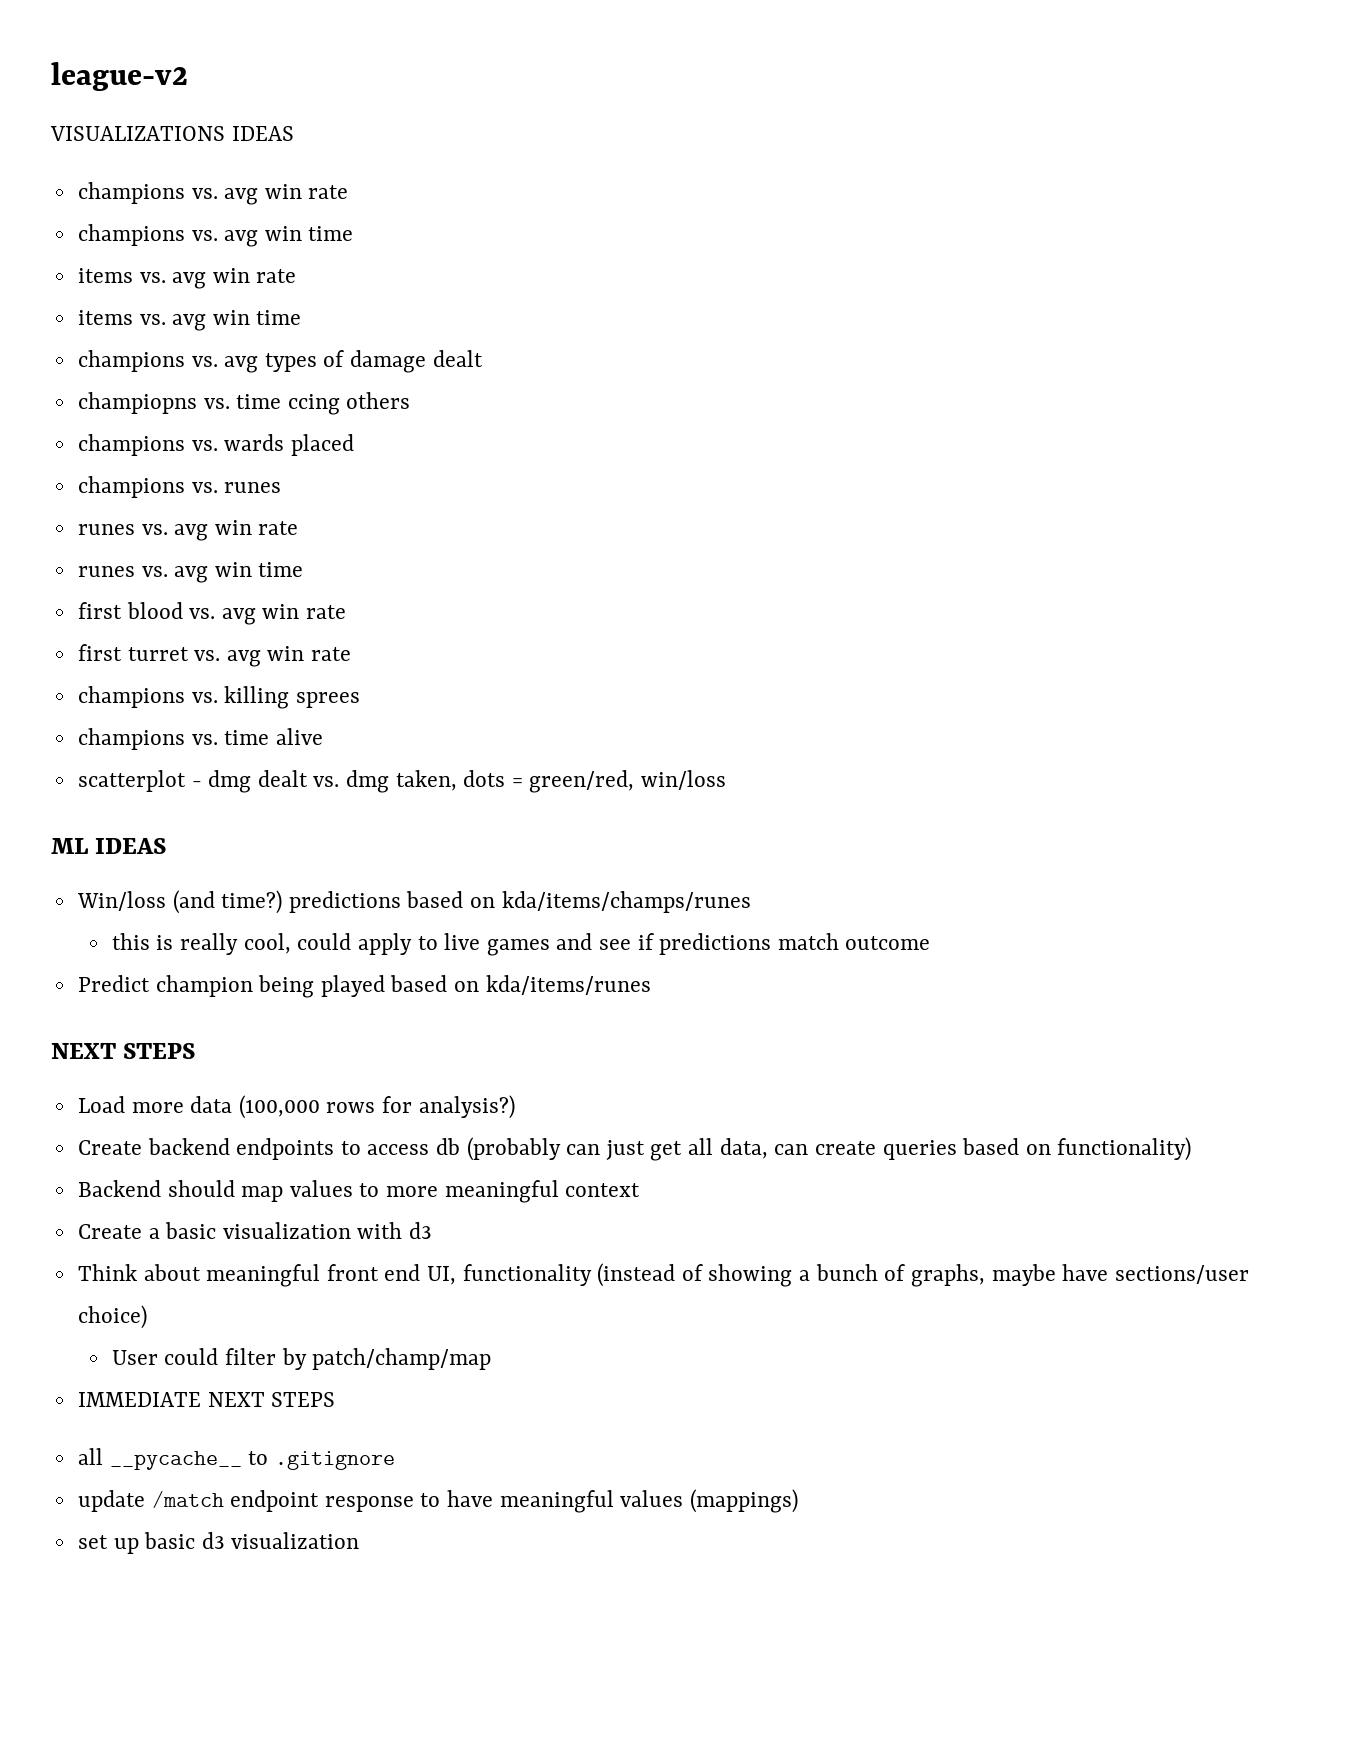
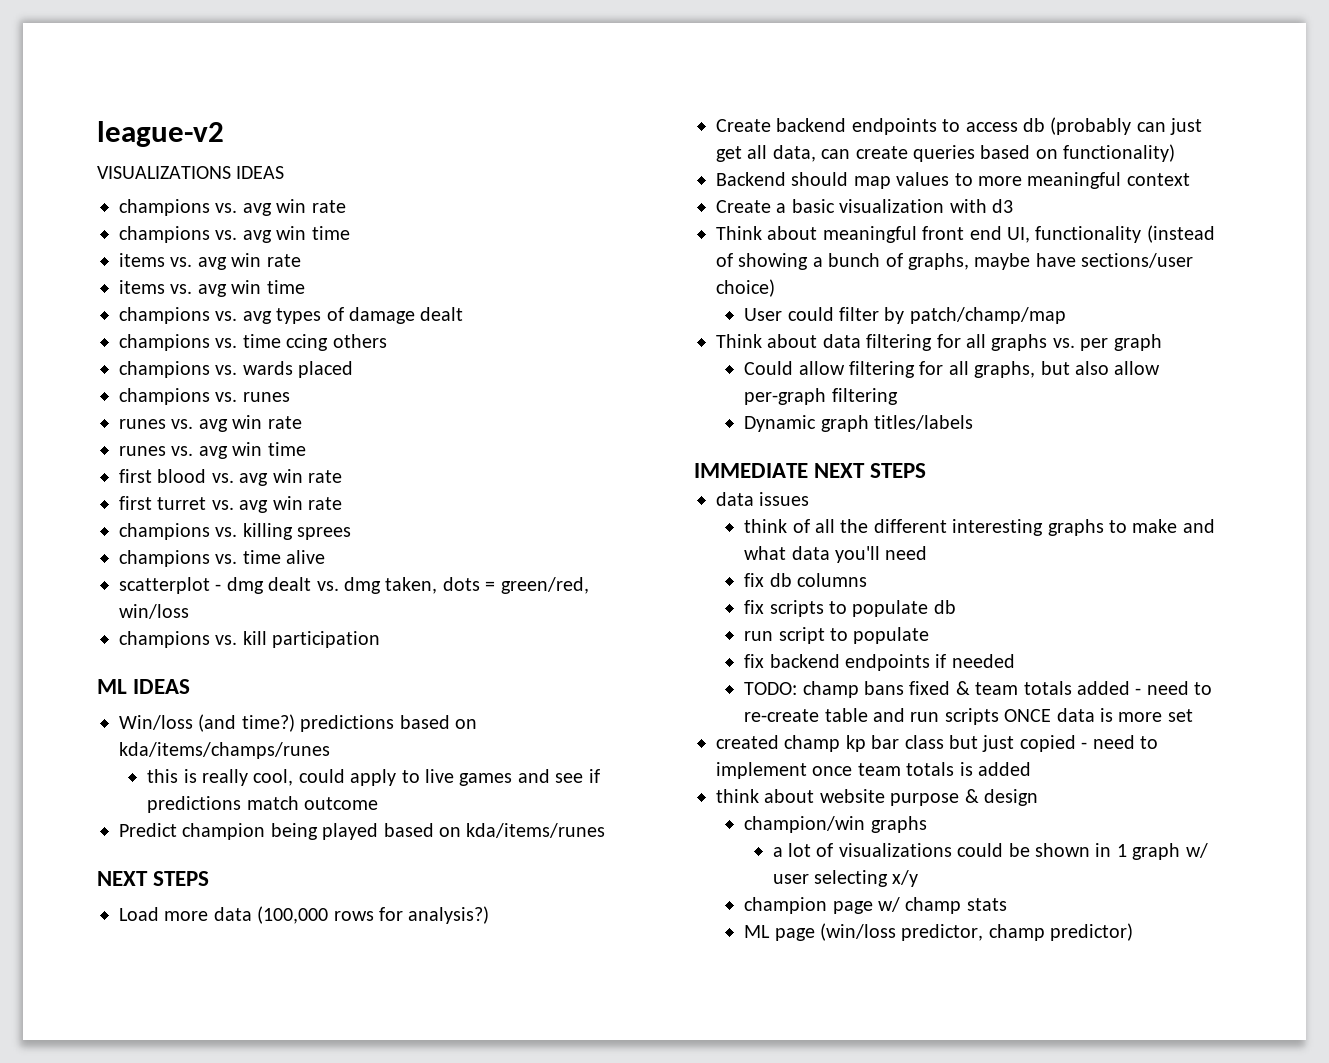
[77,392,197,414] champiopns -> [119,334,210,351] champions
(727, 780) none -> [119,631,381,648] // champions vs. kill participation
[77,1392,336,1407] [77,1448,395,1470] [77,1489,798,1513] [77,1532,360,1554] IMMEDIATE NEXT STEPS // all __pycache__ to .gitignore // update /match endpoint response to have meaningful values (mappings) // set up basic d3 visualization -> [716,334,1162,351] [744,361,1161,378] [744,388,898,405] [744,415,974,432] [694,463,927,478] [716,492,810,506] [744,519,1215,536] [744,546,928,563] [744,573,868,587] [744,600,956,617] [744,627,930,644] [744,654,1015,671] [744,681,1213,698] [744,708,1193,725] [716,735,1158,752] [716,762,1031,779] [716,789,1038,806] [744,816,927,833] [772,843,1208,860] [772,870,919,887] [744,897,1007,914] [744,923,1134,941] Think about data filtering for all graphs vs. per graph // Could allow filtering for all graphs, but also allow per-graph filtering // Dynamic graph titles/labels // IMMEDIATE NEXT STEPS // data issues // think of all the different interesting graphs to make and what data you'll need // fix db columns // fix scripts to populate db // run script to populate // fix backend endpoints if needed // TODO: champ bans fixed & team totals added - need to re-create table and run scripts ONCE data is more set // created champ kp bar class but just copied - need to implement once team totals is added // think about website purpose & design // champion/win graphs // a lot of visualizations could be shown in 1 graph w/ user selecting x/y // champion page w/ champ stats // ML page (win/loss predictor, champ predictor)

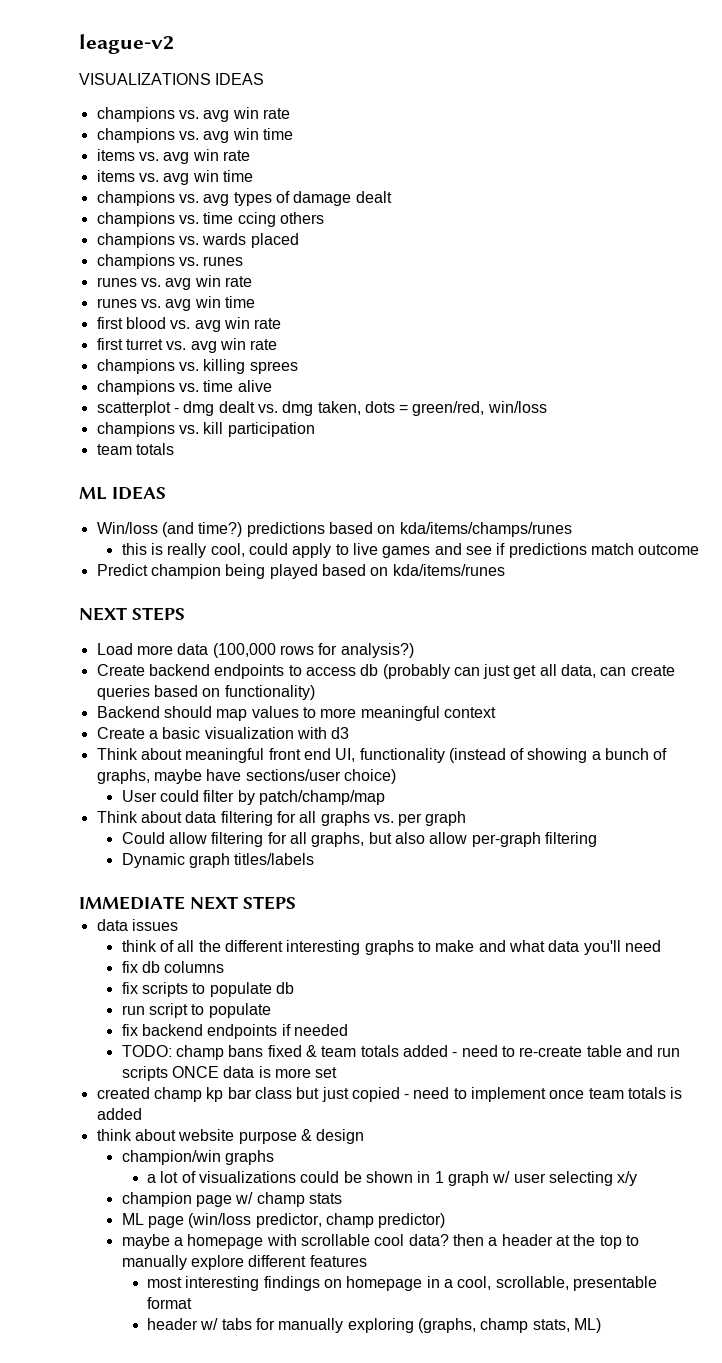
(381, 639) none -> [96,443,174,455] // team totals
(1134, 932) none -> [121,1234,639,1249] [121,1255,367,1270] [146,1276,657,1291] [146,1297,192,1309] [146,1318,601,1333] // maybe a homepage with scrollable cool data? then a header at the top to manually explore different features // most interesting findings on homepage in a cool, scrollable, presentable format // header w/ tabs for manually exploring (graphs, champ stats, ML)

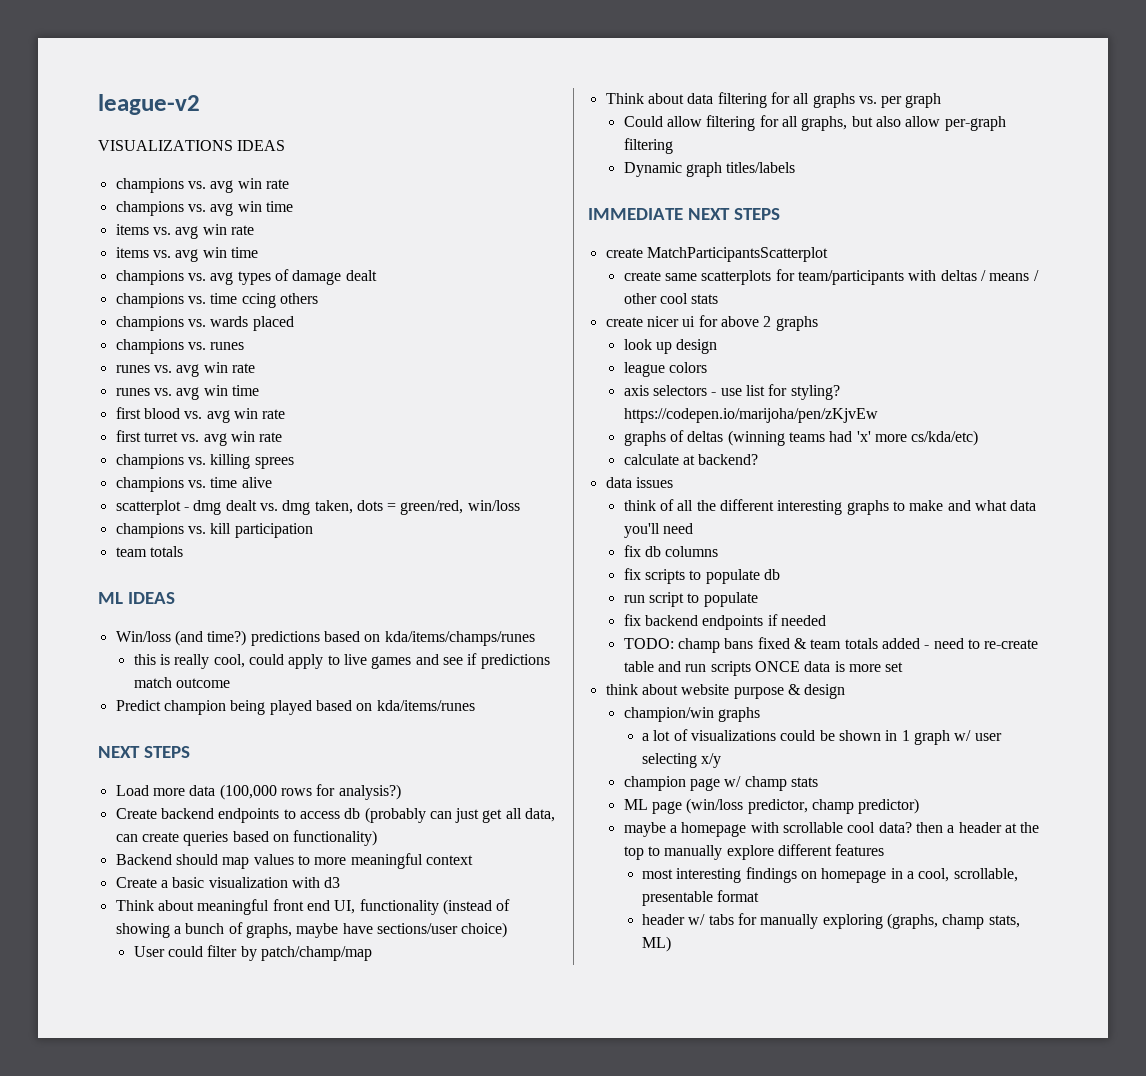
(296, 903) none -> [605,247,828,262] [623,269,1039,285] [623,293,719,304] [605,315,818,331] [623,339,718,354] [623,362,708,377] [623,384,840,400] [623,408,878,423] [623,430,979,446] [623,454,759,465] // create MatchParticipantsScatterplot // create same scatterplots for team/participants with deltas / means / other cool stats // create nicer ui for above 2 graphs // look up design // league colors // axis selectors - use list for styling? https://codepen.io/marijoha/pen/zKjvEw // graphs of deltas (winning teams had 'x' more cs/kda/etc) // calculate at backend?
[96,1087,683,1102] [96,1108,142,1120] // created champ kp bar class but just copied - need to implement once team totals is added -> (904, 667) none

